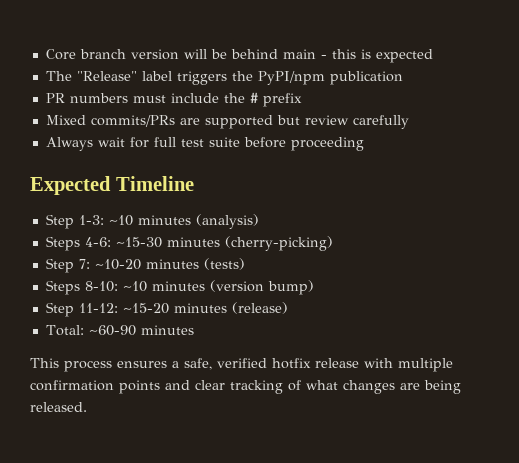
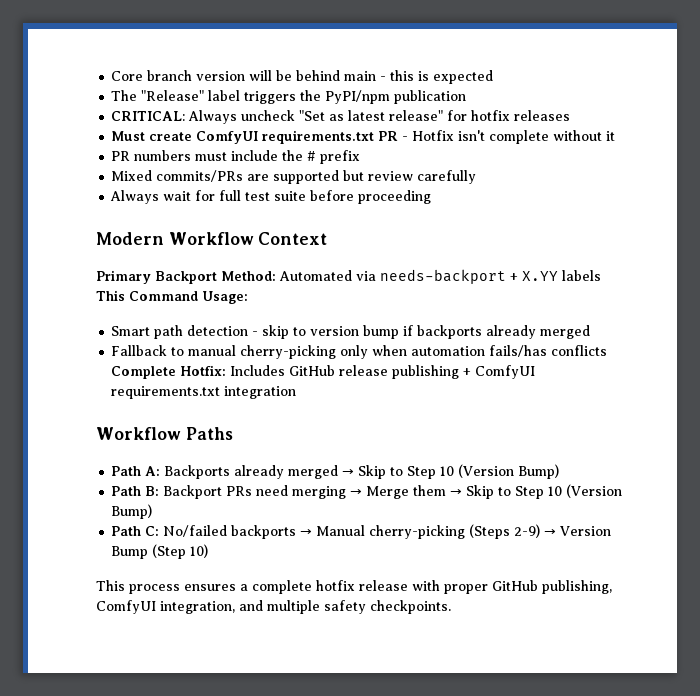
(403, 78) none -> [111,110,571,124] [111,130,616,144] // CRITICAL: Always uncheck "Set as latest release" for hotfix releases // Must create ComfyUI requirements.txt PR - Hotfix isn't complete without it
[30,176,194,195] [45,214,259,229] [45,236,333,251] [45,258,245,273] [45,280,314,295] [45,302,288,317] [45,325,194,336] Expected Timeline // Step 1-3: ~10 minutes (analysis) // Steps 4-6: ~15-30 minutes (cherry-picking) // Step 7: ~10-20 minutes (tests) // Steps 8-10: ~10 minutes (version bump) // Step 11-12: ~15-20 minutes (release) // Total: ~60-90 minutes -> [96,232,328,245] [96,269,601,284] [96,290,248,304] [111,325,591,339] [111,345,608,359] [111,365,536,379] [111,386,297,399] [96,427,233,440] [111,464,560,479] [111,484,623,499] [111,504,153,519] [111,524,612,539] [111,544,209,559] Modern Workflow Context // Primary Backport Method: Automated via needs-backport + X.YY labels This Command Usage: // Smart path detection - skip to version bump if backports already merged // Fallback to manual cherry-picking only when automation fails/has conflicts Complete Hotfix: Includes GitHub release publishing + ComfyUI requirements.txt integration // Workflow Paths // Path A: Backports already merged → Skip to Step 10 (Version Bump) // Path B: Backport PRs need merging → Merge them → Skip to Step 10 (Version Bump) // Path C: No/failed backports → Manual cherry-picking (Steps 2-9) → Version Bump (Step 10)
[184,358,267,370] safe, verified -> [252,580,312,594] complete
[398,358,453,372] [30,380,461,394] [30,402,87,412] multiple confirmation points and clear tracking of what changes are being released. -> [444,580,612,594] [96,600,451,614] proper GitHub publishing, ComfyUI integration, and multiple safety checkpoints.

